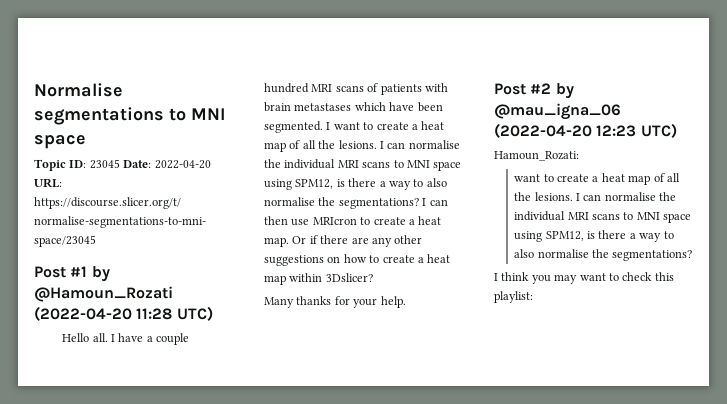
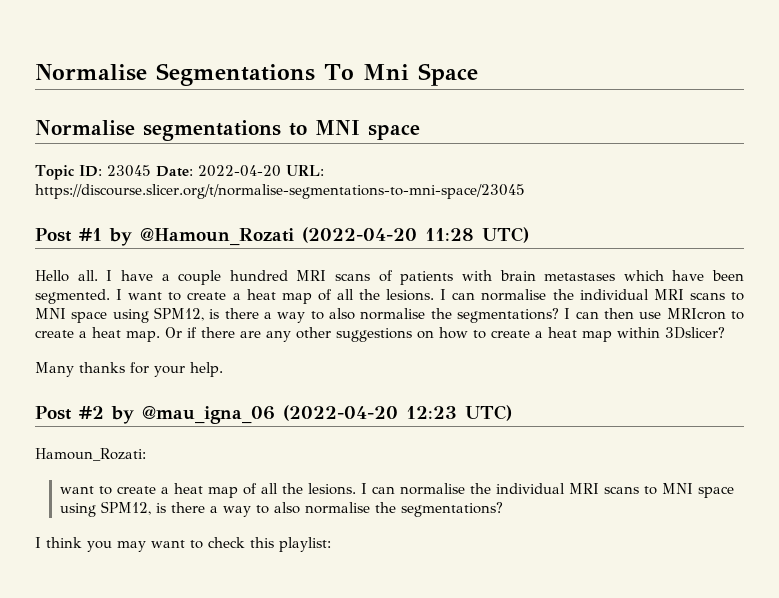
[34,83,123,97] Normalise -> [35,63,478,86] [35,120,135,136] Normalise Segmentations To Mni Space // Normalise

